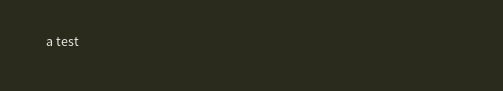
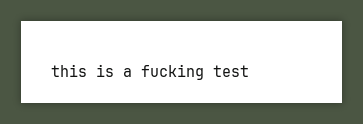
[46,39,53,46] a -> [51,64,204,80] this is a fucking

